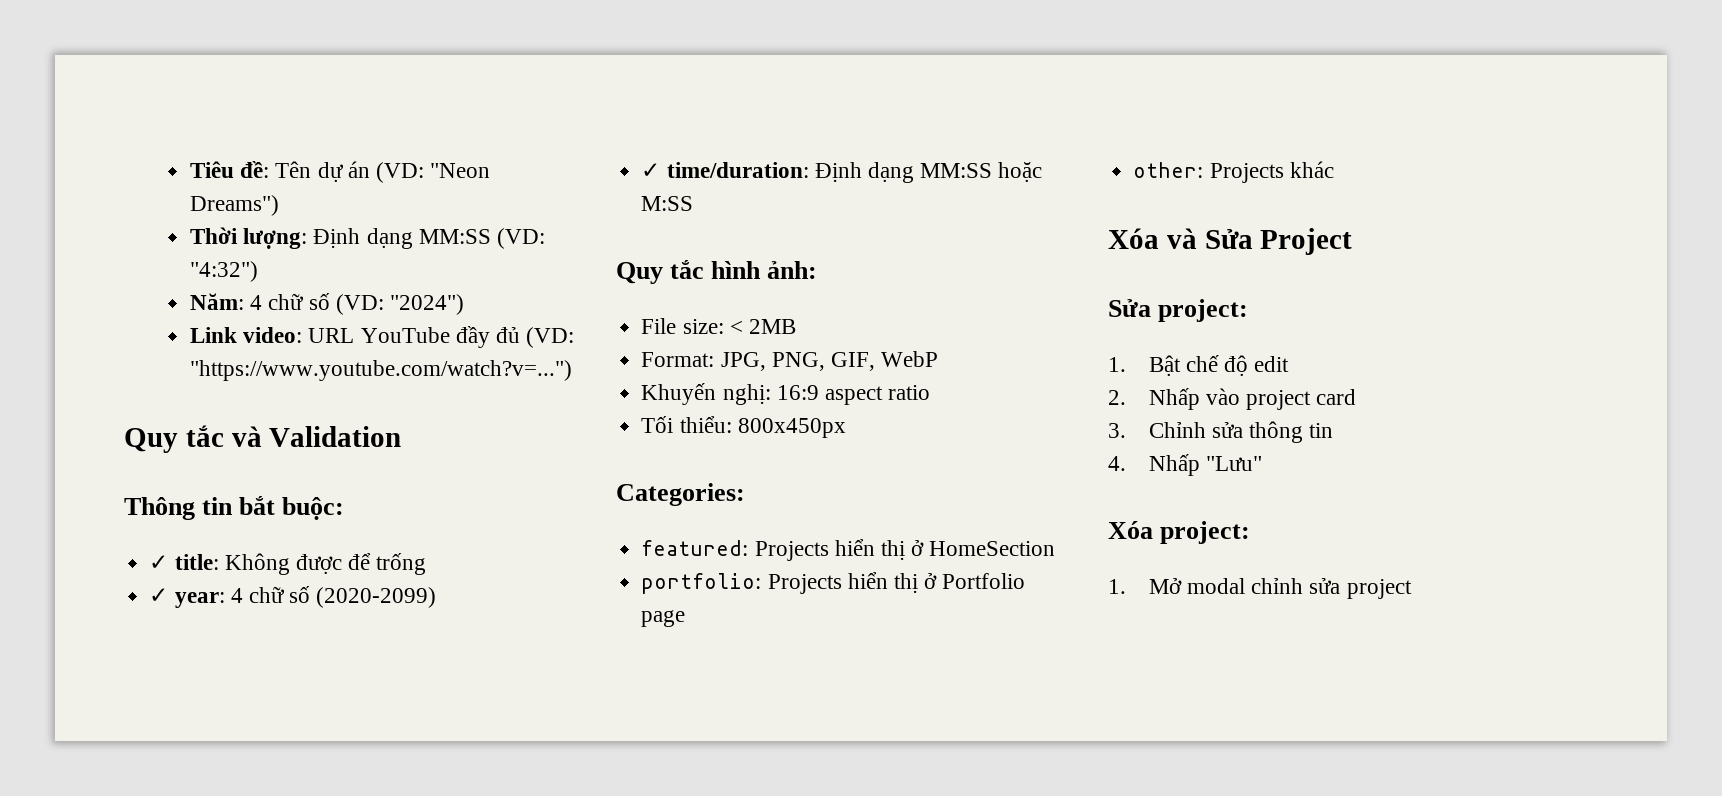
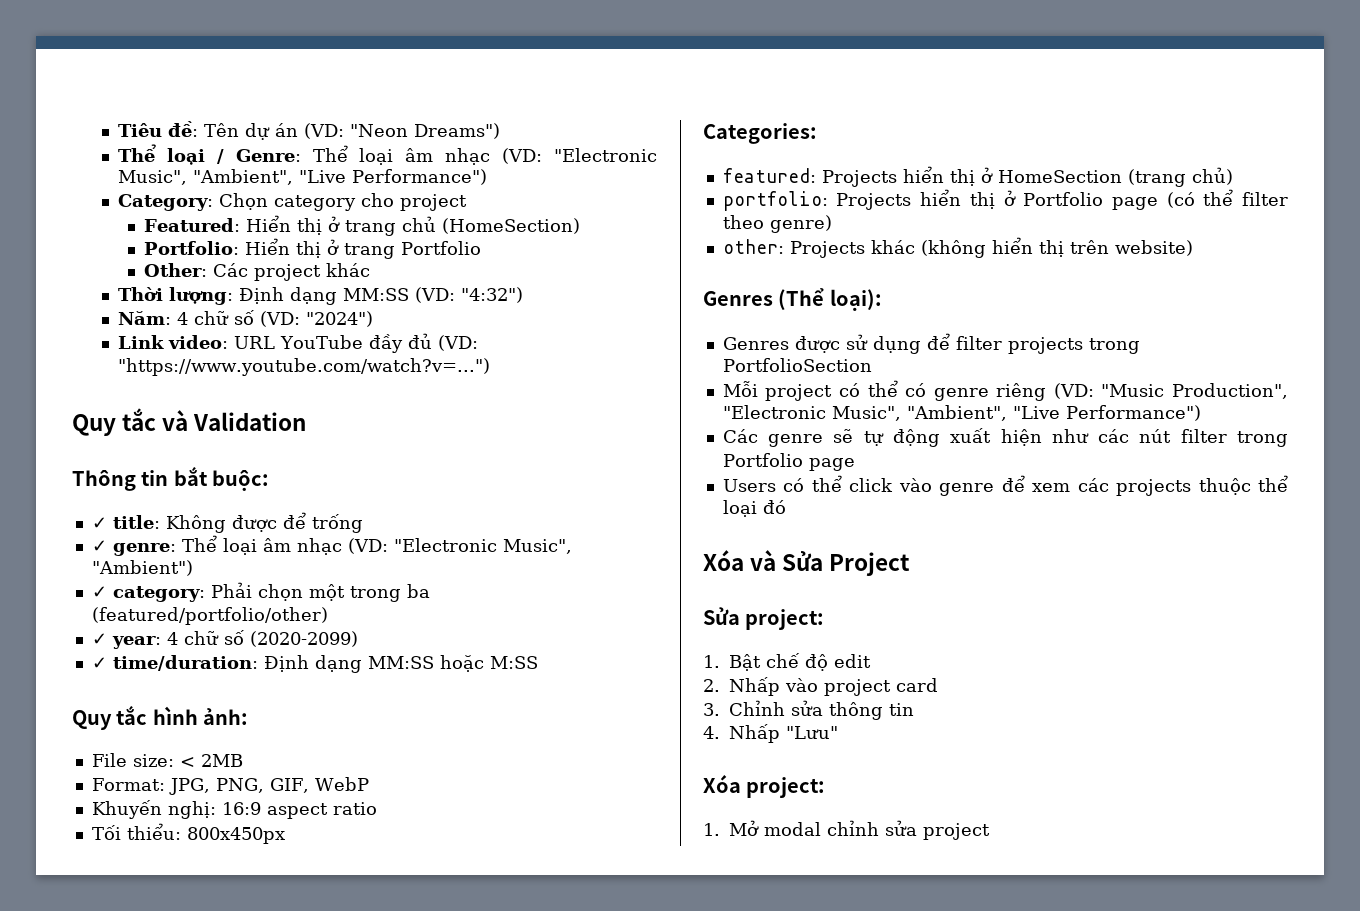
(280, 205) none -> [117,144,657,165] [117,169,487,185] [117,193,467,211] [144,215,581,236] [144,238,482,259] [144,263,371,281] // Thể loại / Genre: Thể loại âm nhạc (VD: "Electronic Music", "Ambient", "Live Performance") // Category: Chọn category cho project // Featured: Hiển thị ở trang chủ (HomeSection) // Portfolio: Hiển thị ở trang Portfolio // Other: Các project khác
(427, 564) none -> [91,535,572,556] [91,560,193,576] [91,582,430,602] [91,607,328,625] // ✓ genre: Thể loại âm nhạc (VD: "Electronic Music", "Ambient") // ✓ category: Phải chọn một trong ba (featured/portfolio/other)
(1056, 548) none -> [1127,167,1233,187] (trang chủ)
[1133,161,1334,183] // other: Projects khác -> [1166,189,1288,208] [722,215,832,233] [722,237,1193,258] [703,288,882,311] [722,333,1140,354] [722,358,872,372] [722,380,1288,401] [722,405,1201,421] [722,428,1288,447] [722,453,855,471] [722,475,1288,496] [722,500,786,517] (có thể filter theo genre) // other: Projects khác (không hiển thị trên website) // Genres (Thể loại): // Genres được sử dụng để filter projects trong PortfolioSection // Mỗi project có thể có genre riêng (VD: "Music Production", "Electronic Music", "Ambient", "Live Performance") // Các genre sẽ tự động xuất hiện như các nút filter trong Portfolio page // Users có thể click vào genre để xem các projects thuộc thể loại đó

